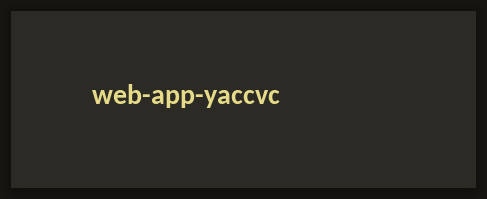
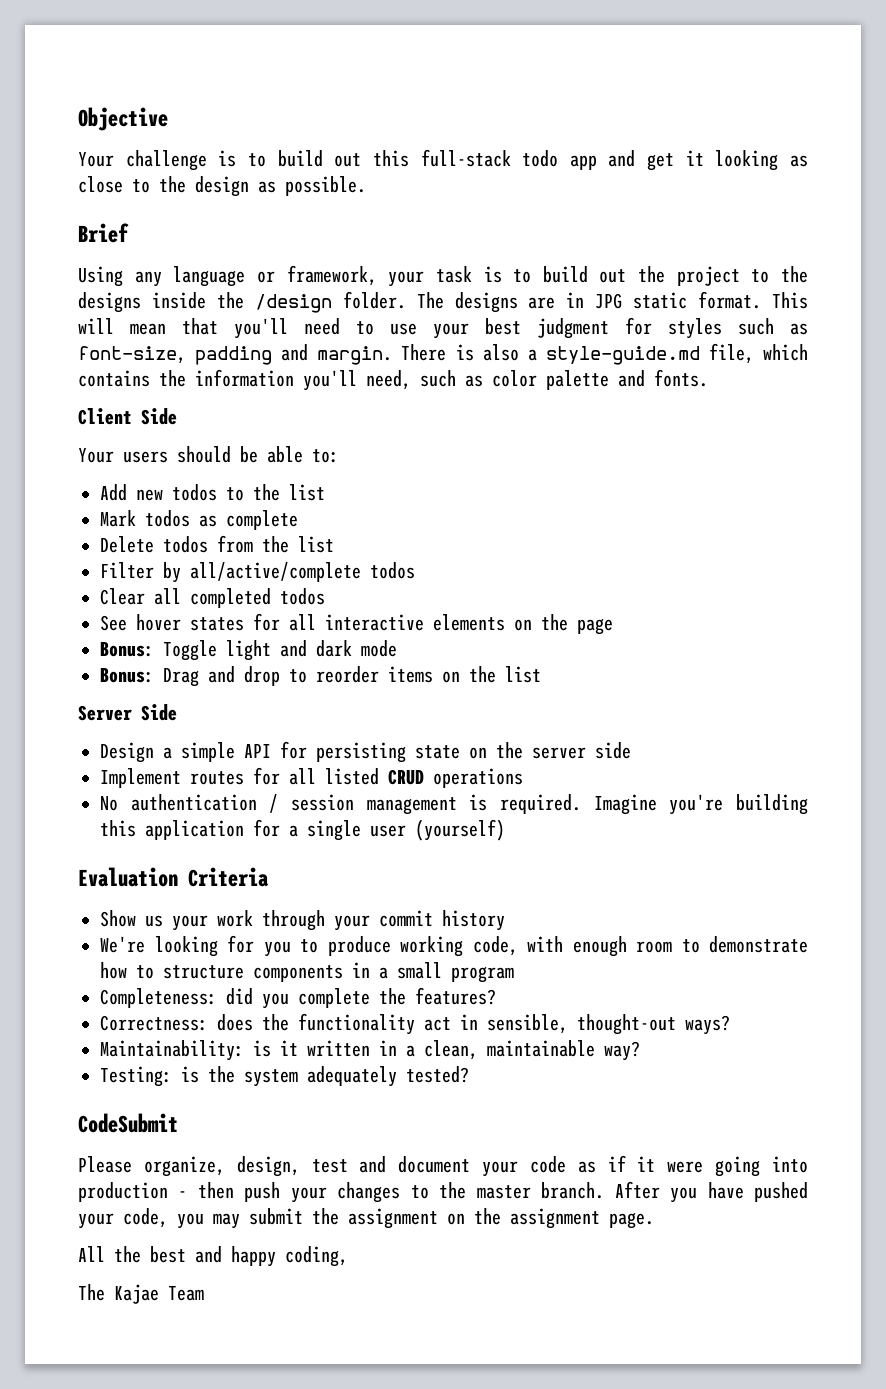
[92,84,280,108] web-app-yaccvc -> [78,107,168,131] [78,149,808,171] [78,176,366,197] [78,223,129,243] [78,265,808,287] [78,291,808,313] [78,317,808,339] [78,343,809,365] [78,369,708,391] [78,408,177,425] [78,446,339,463] [100,484,325,501] [100,510,298,530] [100,535,334,553] [100,562,415,583] [100,588,325,608] [100,613,613,635] [100,640,397,661] [100,666,541,687] [78,704,177,721] [100,741,631,763] [100,767,523,788] [100,794,808,815] [100,819,505,841] [78,867,269,887] [100,910,505,931] [100,935,808,957] [100,962,514,983] [100,987,496,1009] [100,1013,730,1035] [100,1040,640,1061] [100,1066,469,1087] [78,1113,178,1133] [78,1155,808,1177] [78,1181,808,1203] [78,1208,654,1229] [78,1246,348,1267] [78,1284,204,1304] Objective // Your challenge is to build out this full-stack todo app and get it looking as close to the design as possible. // Brief // Using any language or framework, your task is to build out the project to the designs inside the /design folder. The designs are in JPG static format. This will mean that you'll need to use your best judgment for styles such as font-size, padding and margin. There is also a style-guide.md file, which contains the information you'll need, such as color palette and fonts. // Client Side // Your users should be able to: // Add new todos to the list // Mark todos as complete // Delete todos from the list // Filter by all/active/complete todos // Clear all completed todos // See hover states for all interactive elements on the page // Bonus: Toggle light and dark mode // Bonus: Drag and drop to reorder items on the list // Server Side // Design a simple API for persisting state on the server side // Implement routes for all listed CRUD operations // No authentication / session management is required. Imagine you're building this application for a single user (yourself) // Evaluation Criteria // Show us your work through your commit history // We're looking for you to produce working code, with enough room to demonstrate how to structure components in a small program // Completeness: did you complete the features? // Correctness: does the functionality act in sensible, thought-out ways? // Maintainability: is it written in a clean, maintainable way? // Testing: is the system adequately tested? // CodeSubmit // Please organize, design, test and document your code as if it were going into production - then push your changes to the master branch. After you have pushed your code, you may submit the assignment on the assignment page. // All the best and happy coding, // The Kajae Team

